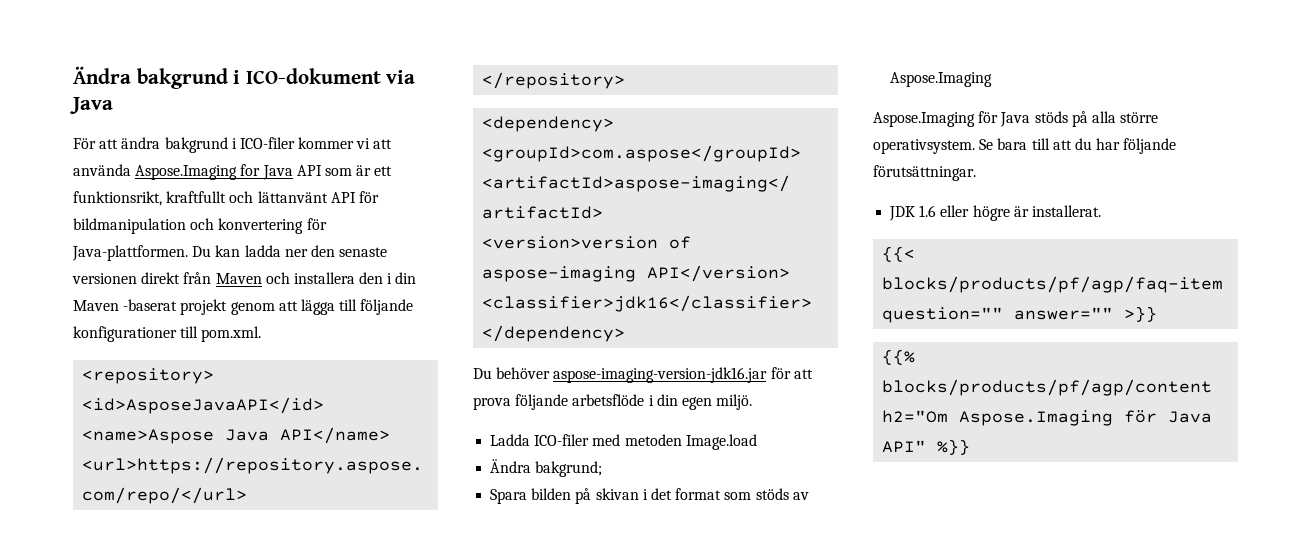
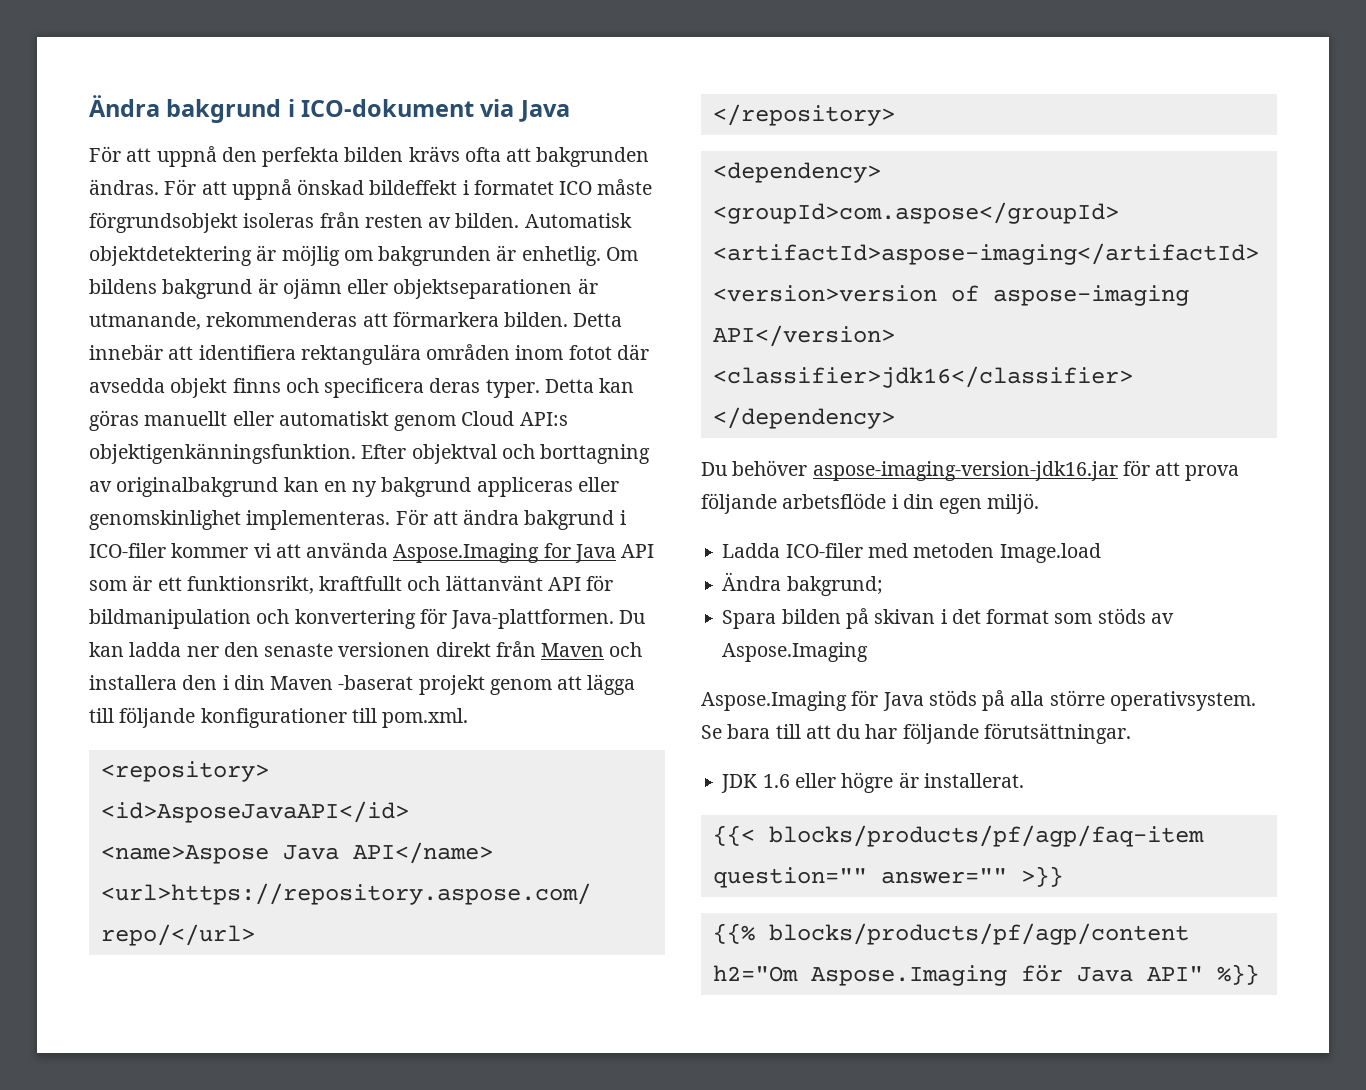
(119, 144) none -> [156,146,650,167] [89,179,653,200] [89,212,632,233] [89,245,638,266] [89,278,598,299] [89,311,623,330] [89,344,649,365] [89,378,635,398] [89,410,568,431] [89,443,651,464] [89,477,619,497] [89,509,458,530] uppnå den perfekta bilden krävs ofta att bakgrunden ändras. För att uppnå önskad bildeffekt i formatet ICO måste förgrundsobjekt isoleras från resten av bilden. Automatisk objektdetektering är möjlig om bakgrunden är enhetlig. Om bildens bakgrund är ojämn eller objektseparationen är utmanande, rekommenderas att förmarkera bilden. Detta innebär att identifiera rektangulära områden inom fotot där avsedda objekt finns och specificera deras typer. Detta kan göras manuellt eller automatiskt genom Cloud API:s objektigenkänningsfunktion. Efter objektval och borttagning av originalbakgrund kan en ny bakgrund appliceras eller genomskinlighet implementeras. För att

